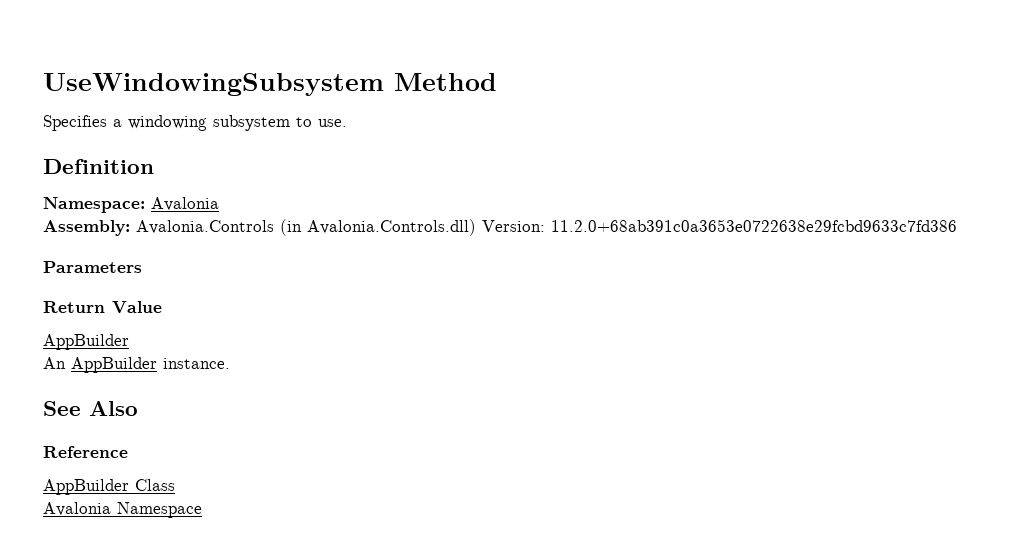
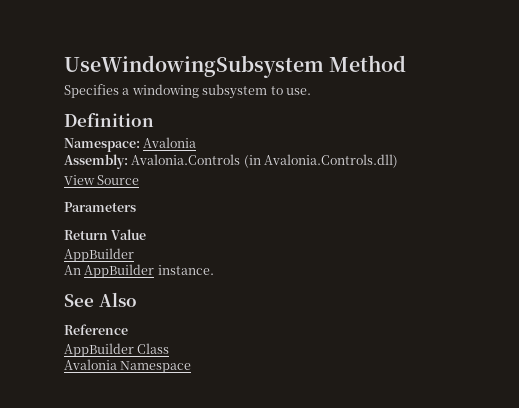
[482,219,957,232] Version: 11.2.0+68ab391c0a3653e0722638e29fcbd9633c7fd386 -> [64,175,140,185] // View Source

